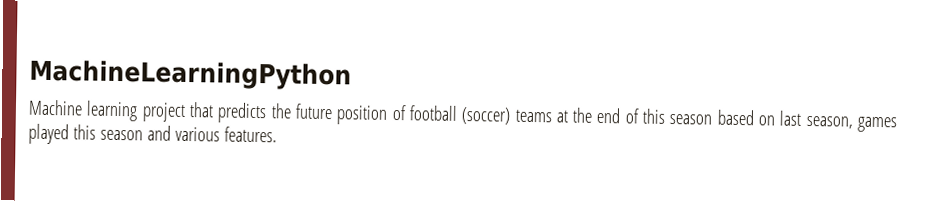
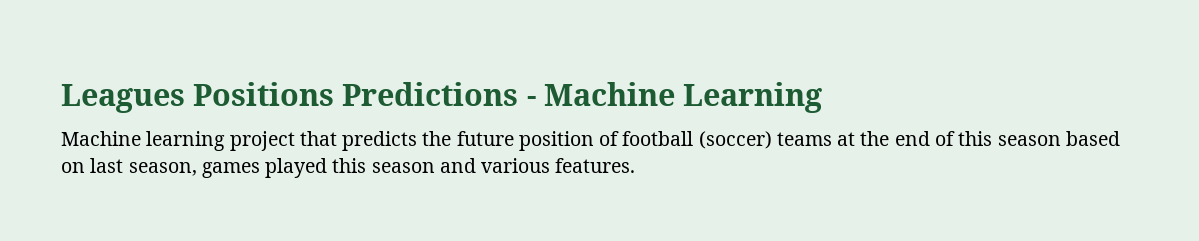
[29,59,352,91] MachineLearningPython -> [61,82,823,113] Leagues Positions Predictions - Machine Learning

